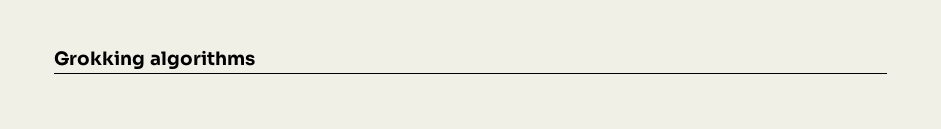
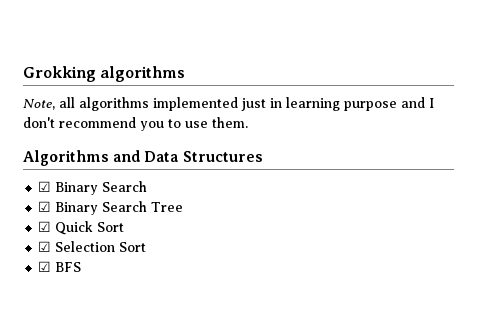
(255, 60) none -> [23,97,434,111] [23,117,248,131] [23,150,263,166] [38,181,148,195] [38,201,184,215] [38,221,125,235] [38,241,147,252] [38,261,82,272] // Note, all algorithms implemented just in learning purpose and I don't recommend you to use them. // Algorithms and Data Structures // ☑ Binary Search // ☑ Binary Search Tree // ☑ Quick Sort // ☑ Selection Sort // ☑ BFS

